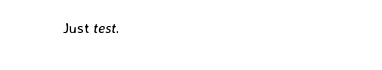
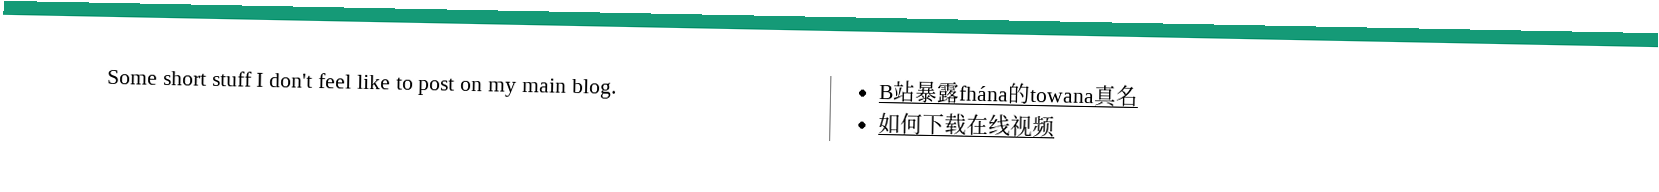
[63,23,119,34] Just test. -> [107,69,617,99] [877,80,1139,108] [877,111,1055,139] Some short stuff I don't feel like to post on my main blog. // B站暴露fhána的towana真名 // 如何下载在线视频

